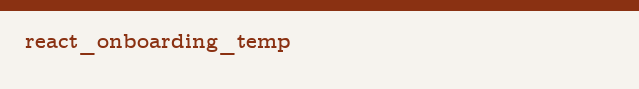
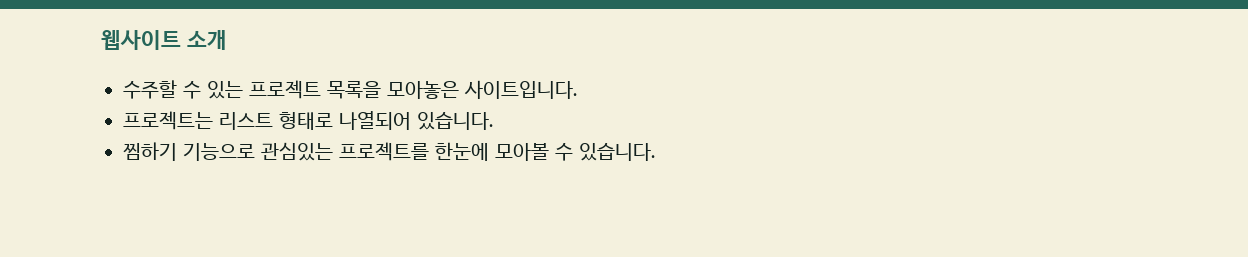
[25,34,291,55] react_onboarding_temp -> [101,30,227,50] [123,80,577,99] [123,111,493,130] [123,142,655,161] 웹사이트 소개 // 수주할 수 있는 프로젝트 목록을 모아놓은 사이트입니다. // 프로젝트는 리스트 형태로 나열되어 있습니다. // 찜하기 기능으로 관심있는 프로젝트를 한눈에 모아볼 수 있습니다.

